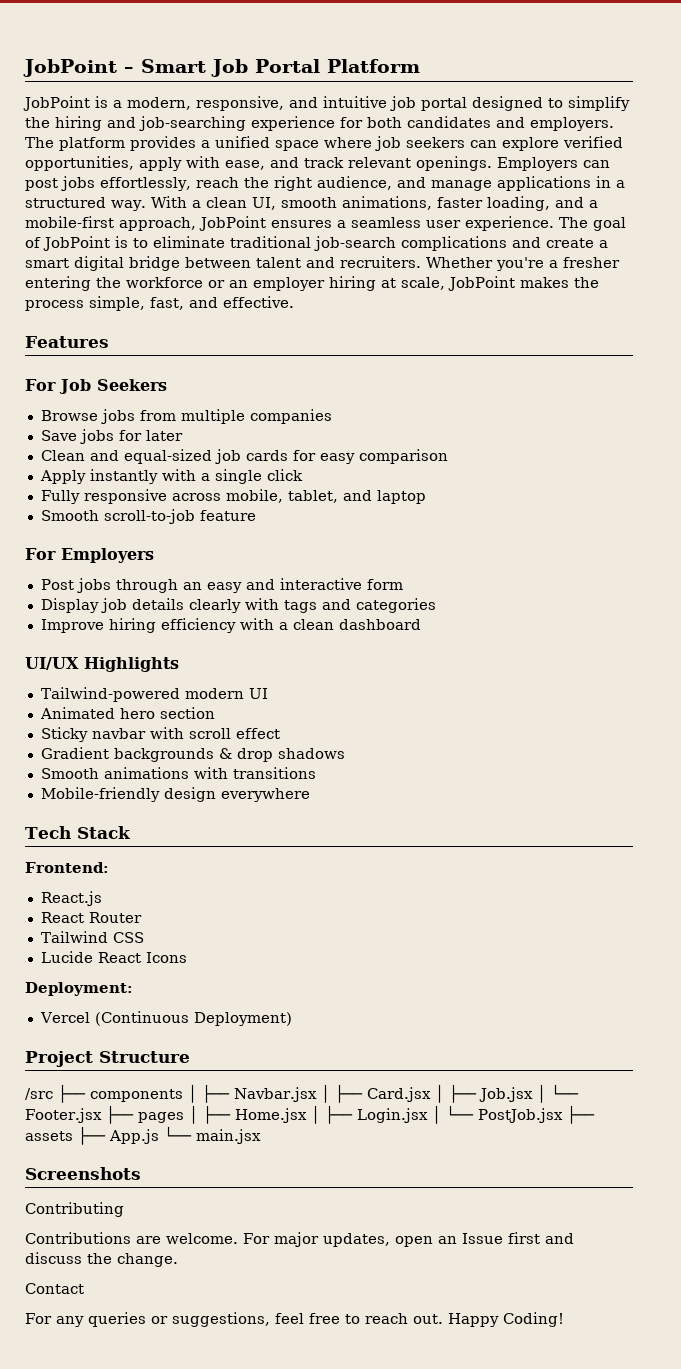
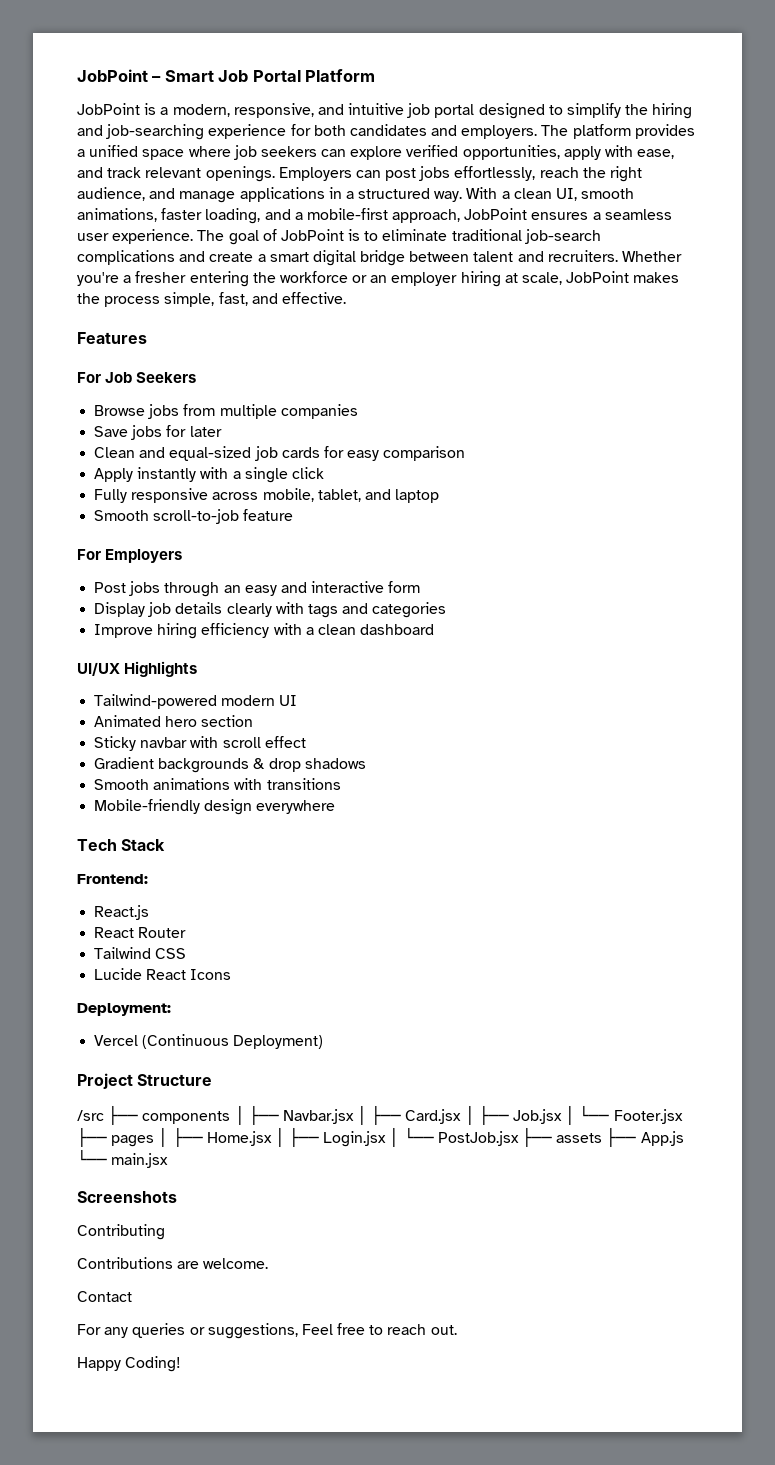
[243,1232,574,1247] [25,1252,178,1267] For major updates, open an Issue first and discuss the change. -> (269, 1263) none
[275,1313,304,1324] feel -> [301,1324,333,1335] Feel
(443, 1319) none -> (457, 1330) //

